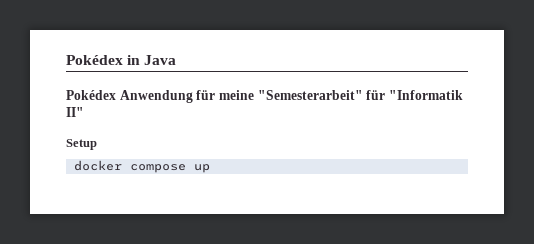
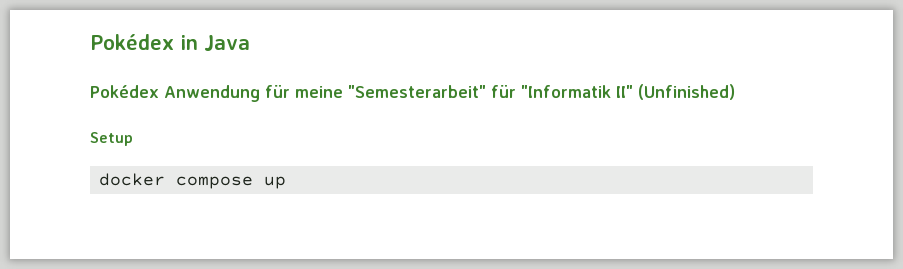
(84, 112) none -> [638,84,735,100] (Unfinished)

